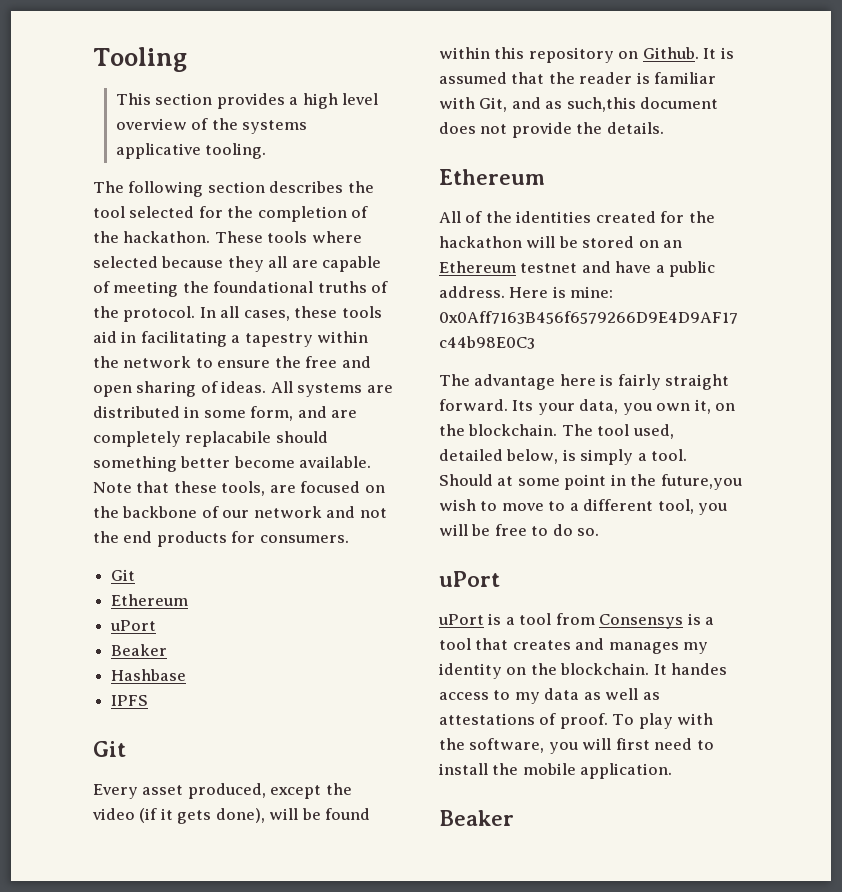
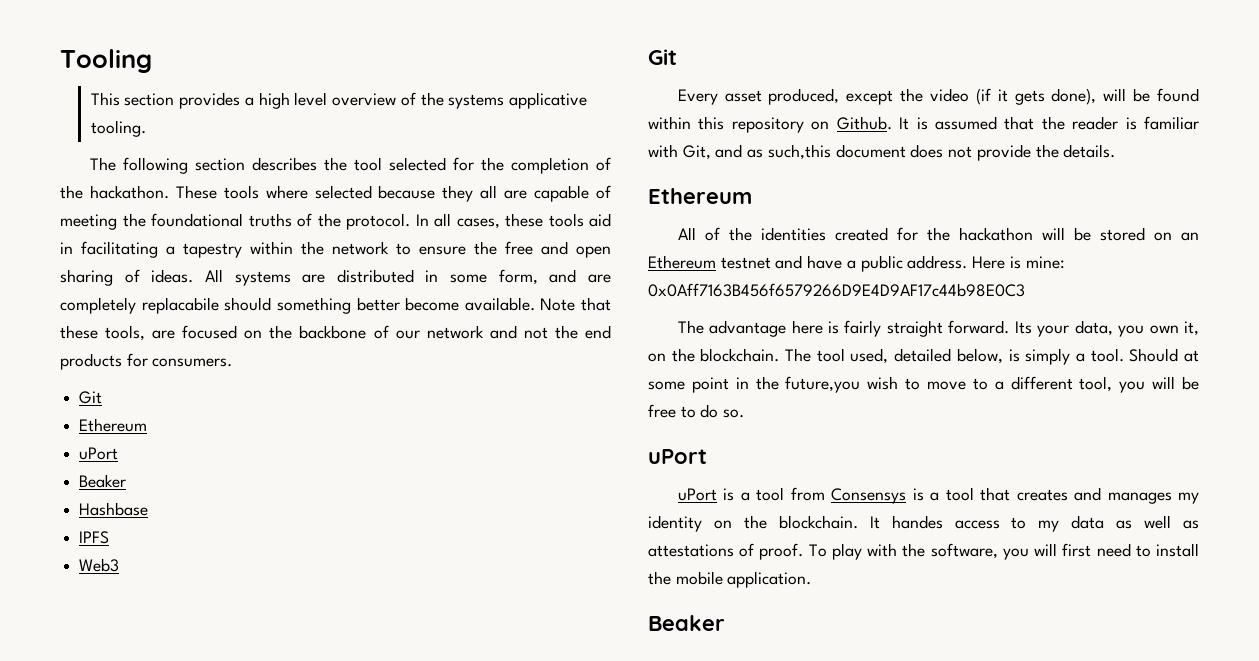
(149, 700) none -> [79,558,120,572] // Web3

